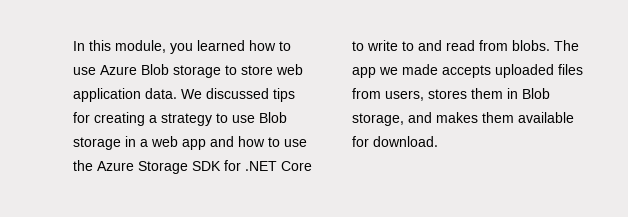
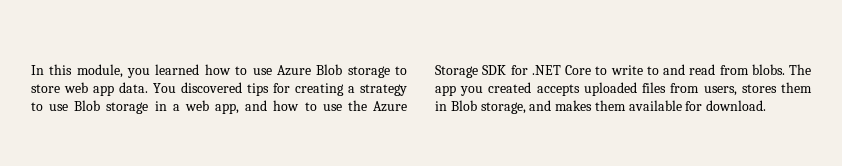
[73,88,269,102] application data. We discussed -> [93,82,242,96] app data. You discovered
[182,139,206,150] app -> [215,103,240,114] app,
[379,64,438,75] we made -> [460,82,532,96] you created

